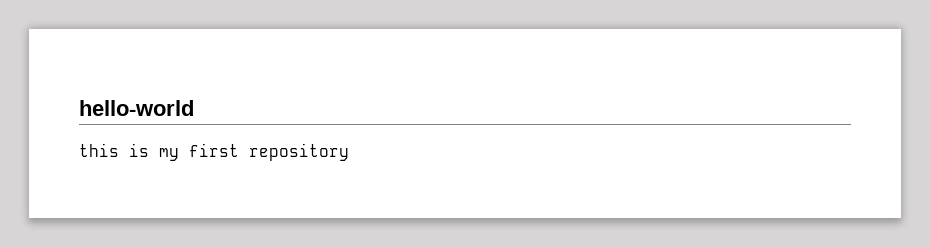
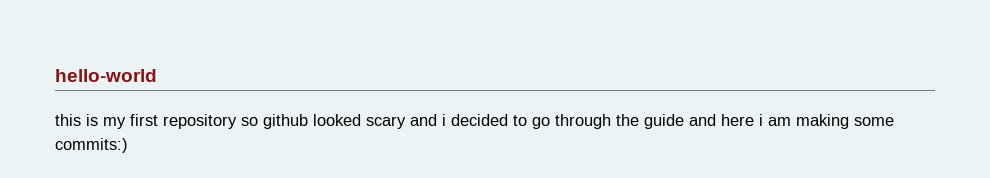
(349, 152) none -> [241,114,894,129] [55,138,128,153] so github looked scary and i decided to go through the guide and here i am making some commits:)

